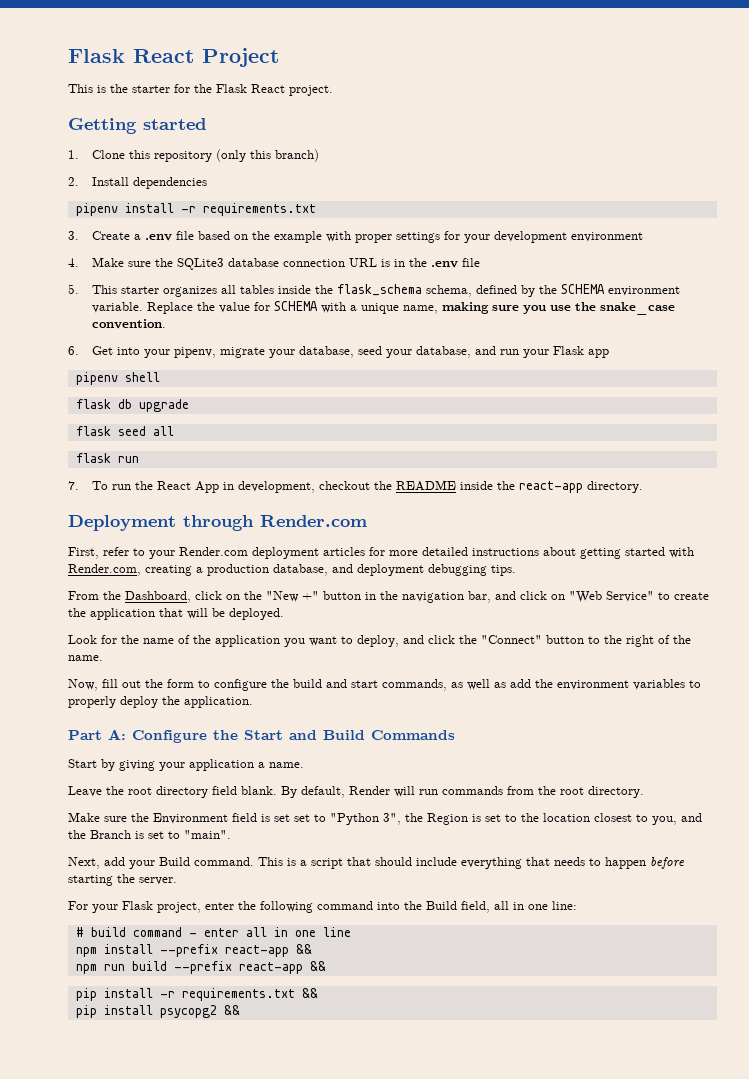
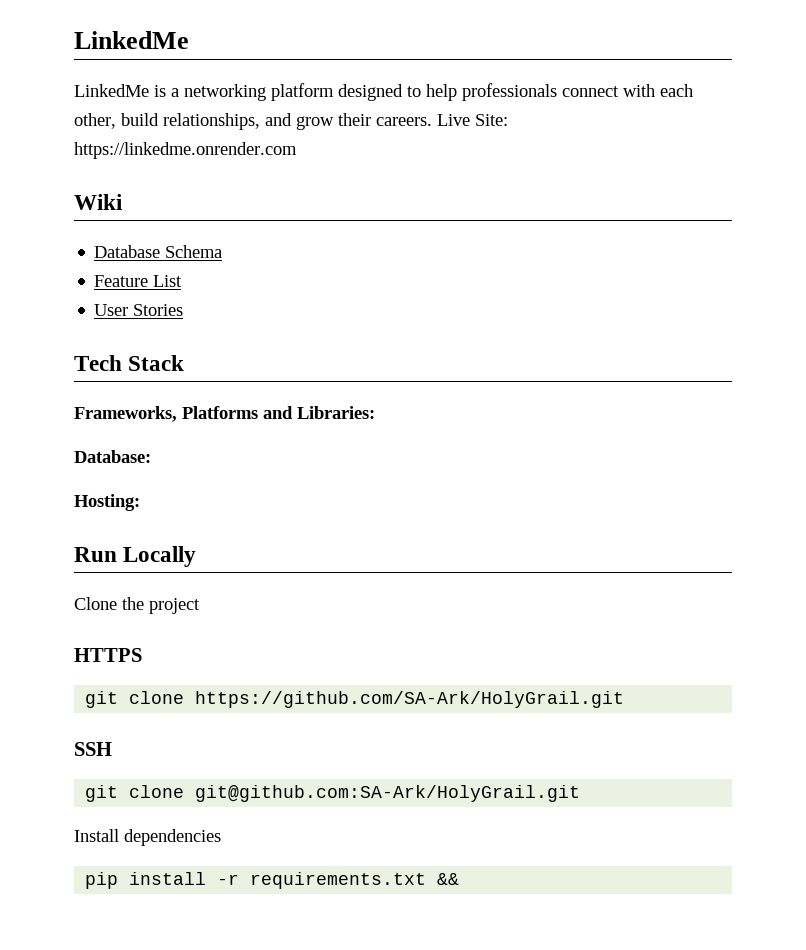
[68,48,279,67] [68,84,333,96] [68,118,206,134] [68,149,320,162] [68,177,208,189] [75,203,316,216] [68,231,644,243] [68,257,481,270] [68,284,681,297] [92,301,676,315] [92,319,167,329] [68,346,610,358] [75,372,160,385] [75,399,189,412] [75,426,174,436] [75,453,139,463] [68,480,644,493] [68,515,367,531] [68,547,694,559] [68,564,516,576] [68,591,709,603] [68,608,284,620] [68,635,691,647] [68,655,103,661] [68,679,701,691] [68,696,253,708] [68,729,455,743] [68,759,304,771] [68,786,644,798] [68,812,702,825] [68,830,231,839] [68,857,685,869] [68,874,177,886] [68,901,577,913] [75,927,351,937] [75,944,312,957] [75,961,326,974] Flask React Project // This is the starter for the Flask React project. // Getting started // 1. Clone this repository (only this branch) // 2. Install dependencies // pipenv install -r requirements.txt // 3. Create a .env file based on the example with proper settings for your development environment // 4. Make sure the SQLite3 database connection URL is in the .env file // 5. This starter organizes all tables inside the flask_schema schema, defined by the SCHEMA environment variable. Replace the value for SCHEMA with a unique name, making sure you use the snake_case convention. // 6. Get into your pipenv, migrate your database, seed your database, and run your Flask app // pipenv shell // flask db upgrade // flask seed all // flask run // 7. To run the React App in development, checkout the README inside the react-app directory. // Deployment through Render.com // First, refer to your Render.com deployment articles for more detailed instructions about getting started with Render.com, creating a production database, and deployment debugging tips. // From the Dashboard, click on the "New +" button in the navigation bar, and click on "Web Service" to create the application that will be deployed. // Look for the name of the application you want to deploy, and click the "Connect" button to the right of the name. // Now, fill out the form to configure the build and start commands, as well as add the environment variables to properly deploy the application. // Part A: Configure the Start and Build Commands // Start by giving your application a name. // Leave the root directory field blank. By default, Render will run commands from the root directory. // Make sure the Environment field is set set to "Python 3", the Region is set to the location closest to you, and the Branch is set to "main". // Next, add your Build command. This is a script that should include everything that needs to happen before starting the server. // For your Flask project, enter the following command into the Build field, all in one line: // # build command - enter all in one line // npm install --prefix react-app && // npm run build --prefix react-app && -> [74,31,189,49] [74,83,693,101] [74,113,508,130] [74,142,297,159] [74,194,123,210] [94,245,223,258] [94,275,183,287] [94,304,184,316] [74,355,185,371] [74,406,375,422] [74,450,151,463] [74,494,140,511] [74,546,197,567] [74,597,200,614] [74,648,142,662] [85,691,625,708] [74,742,112,756] [85,785,581,802] [74,829,221,846] LinkedMe // LinkedMe is a networking platform designed to help professionals connect with each other, build relationships, and grow their careers. Live Site: https://linkedme.onrender.com // Wiki // Database Schema // Feature List // User Stories // Tech Stack // Frameworks, Platforms and Libraries: // Database: // Hosting: // Run Locally // Clone the project // HTTPS // git clone https://github.com/SA-Ark/HolyGrail.git // SSH // git clone git@github.com:SA-Ark/HolyGrail.git // Install dependencies
[75,1005,240,1018] // pip install psycopg2 && -> (460, 879) none

